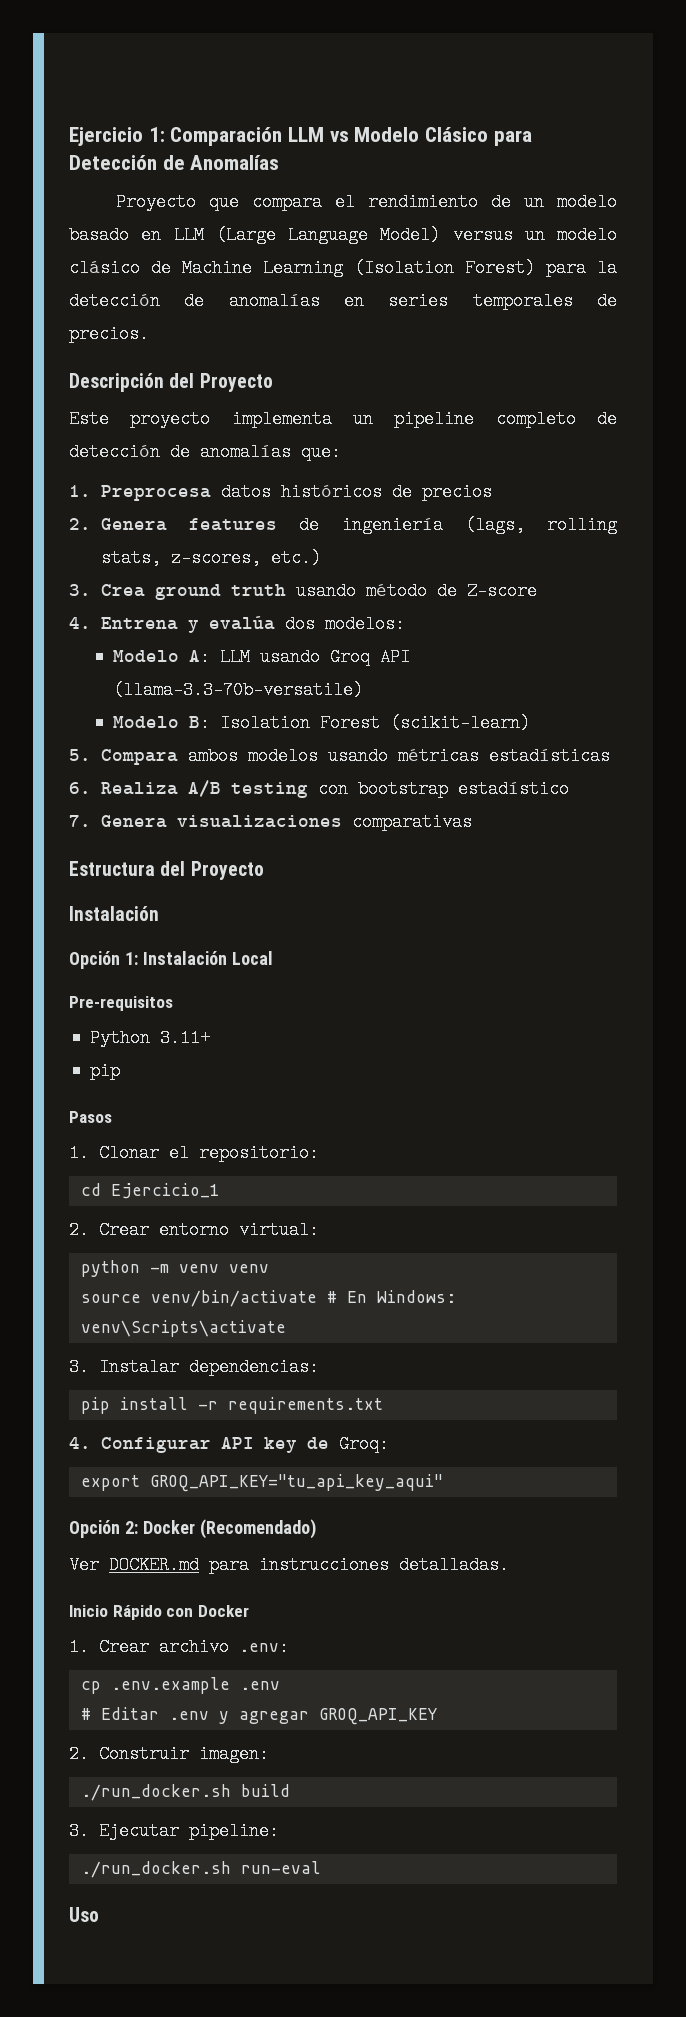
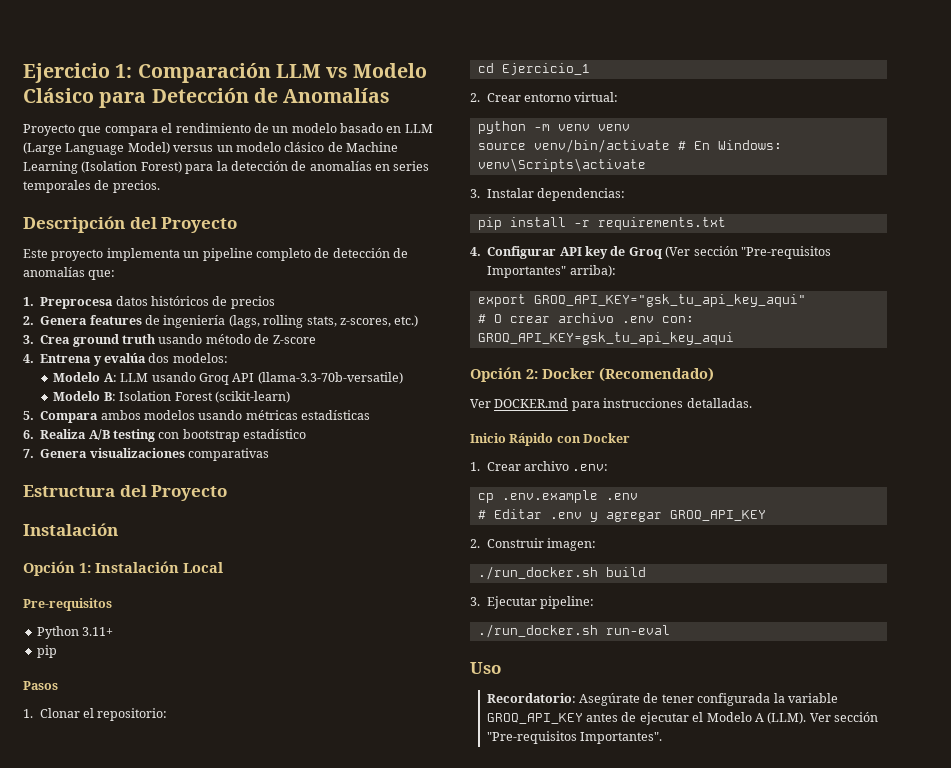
[338,1435,389,1453] [80,1474,443,1492] Groq: // export GROQ_API_KEY="tu_api_key_aqui" -> [628,246,831,259] [487,265,616,278] [477,294,806,307] [477,313,694,323] [477,332,734,345] Groq (Ver sección "Pre-requisitos Importantes" arriba): // export GROQ_API_KEY="gsk_tu_api_key_aqui" // # O crear archivo .env con: GROQ_API_KEY=gsk_tu_api_key_aqui
(99, 1914) none -> [486,693,838,706] [486,712,878,725] [486,731,662,744] // Recordatorio: Asegúrate de tener configurada la variable GROQ_API_KEY antes de ejecutar el Modelo A (LLM). Ver sección "Pre-requisitos Importantes".

